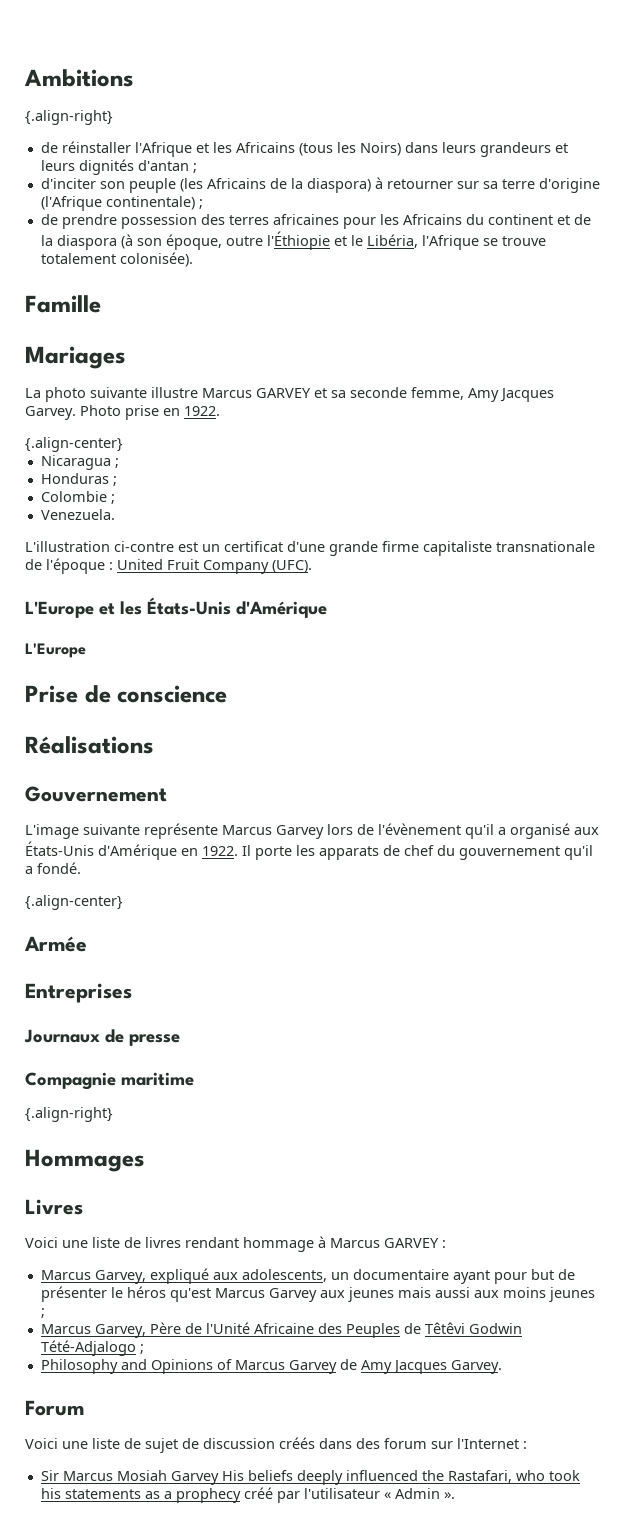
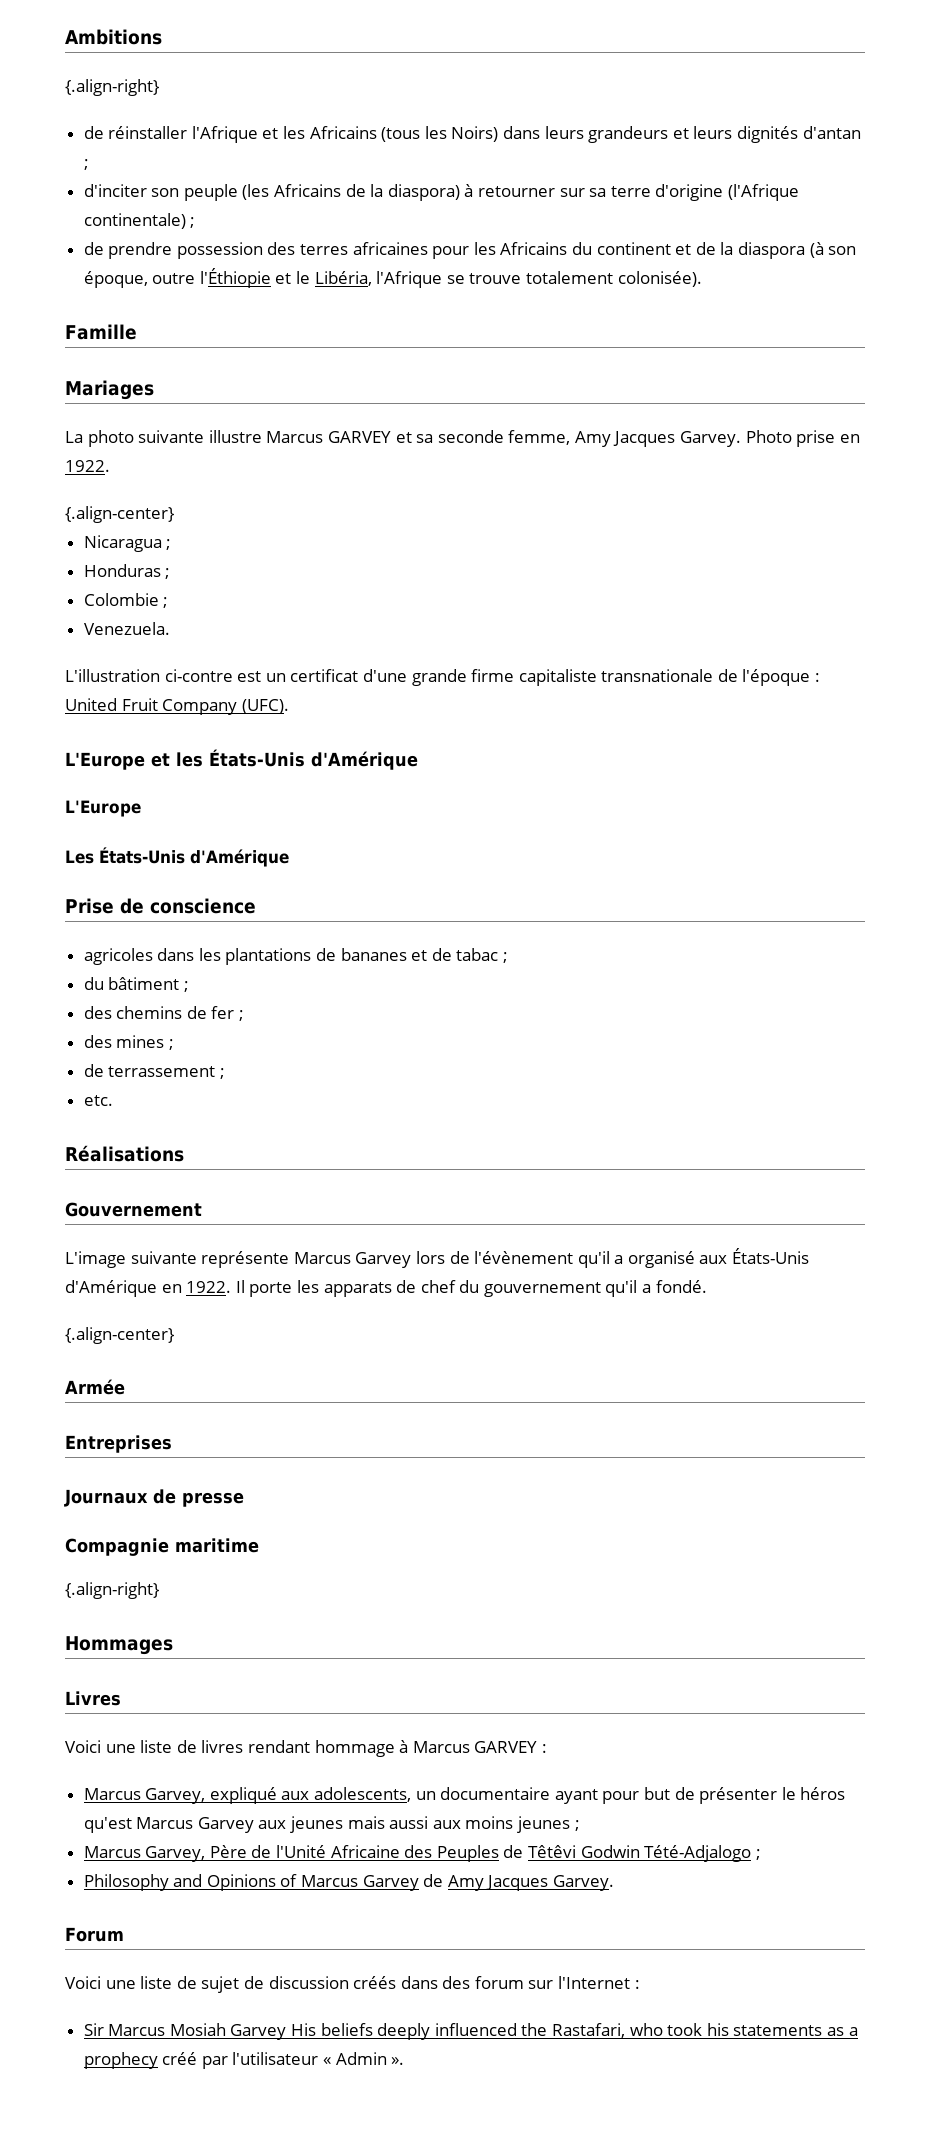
(86, 650) none -> [65,847,289,867] // Les États-Unis d'Amérique
(228, 694) none -> [83,948,509,965] [83,977,189,992] [83,1006,245,1021] [83,1035,174,1050] [83,1064,225,1079] [83,1095,113,1106] // agricoles dans les plantations de bananes et de tabac ; // du bâtiment ; // des chemins de fer ; // des mines ; // de terrassement ; // etc.

